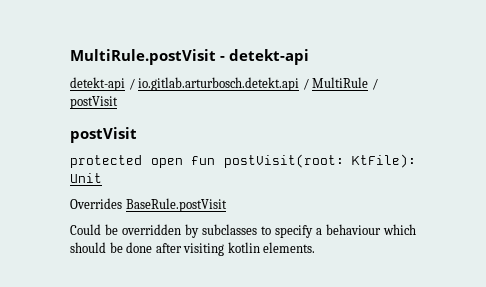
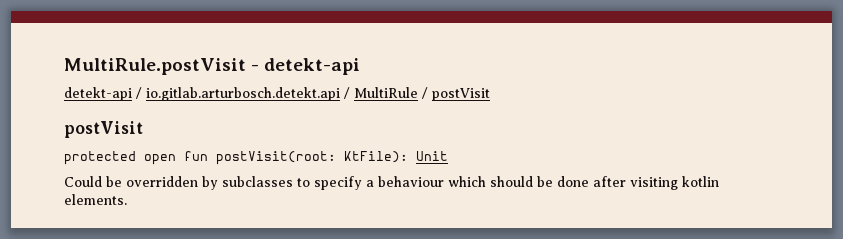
[70,198,227,212] // Overrides BaseRule.postVisit -> (448, 156) none

